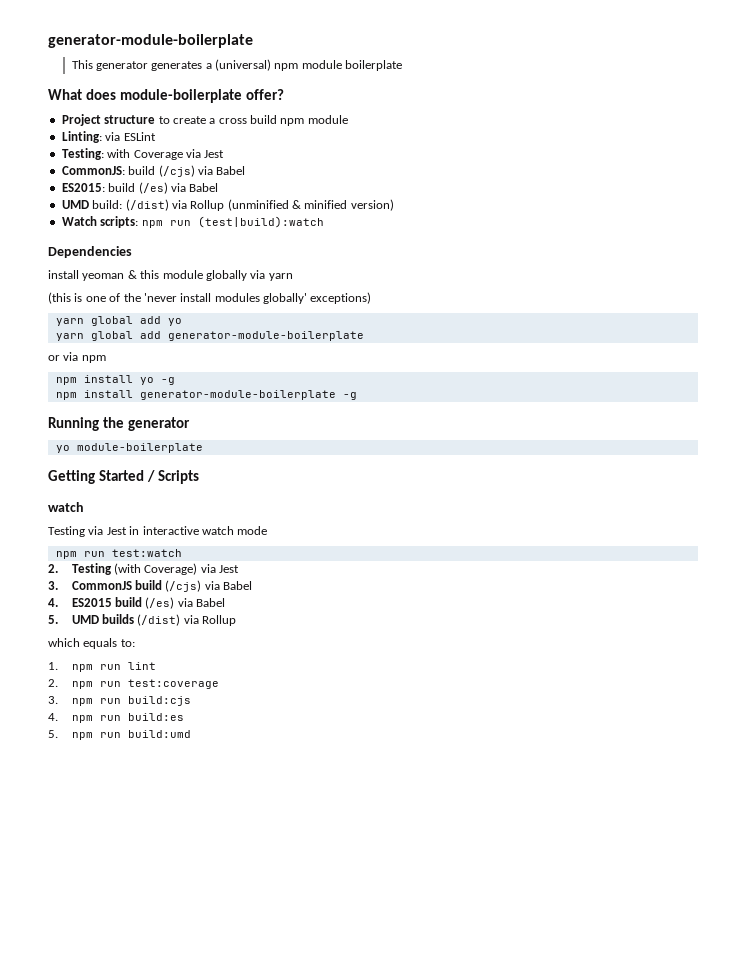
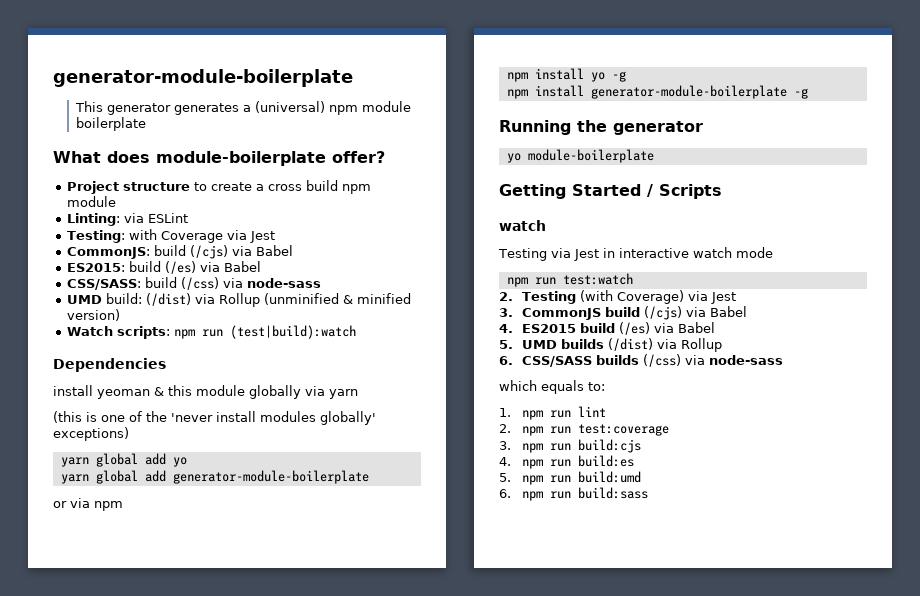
(219, 187) none -> [66,277,321,290] // CSS/SASS: build (/css) via node-sass
(237, 620) none -> [499,354,783,367] // 6. CSS/SASS builds (/css) via node-sass
(191, 734) none -> [499,487,648,501] // 6. npm run build:sass

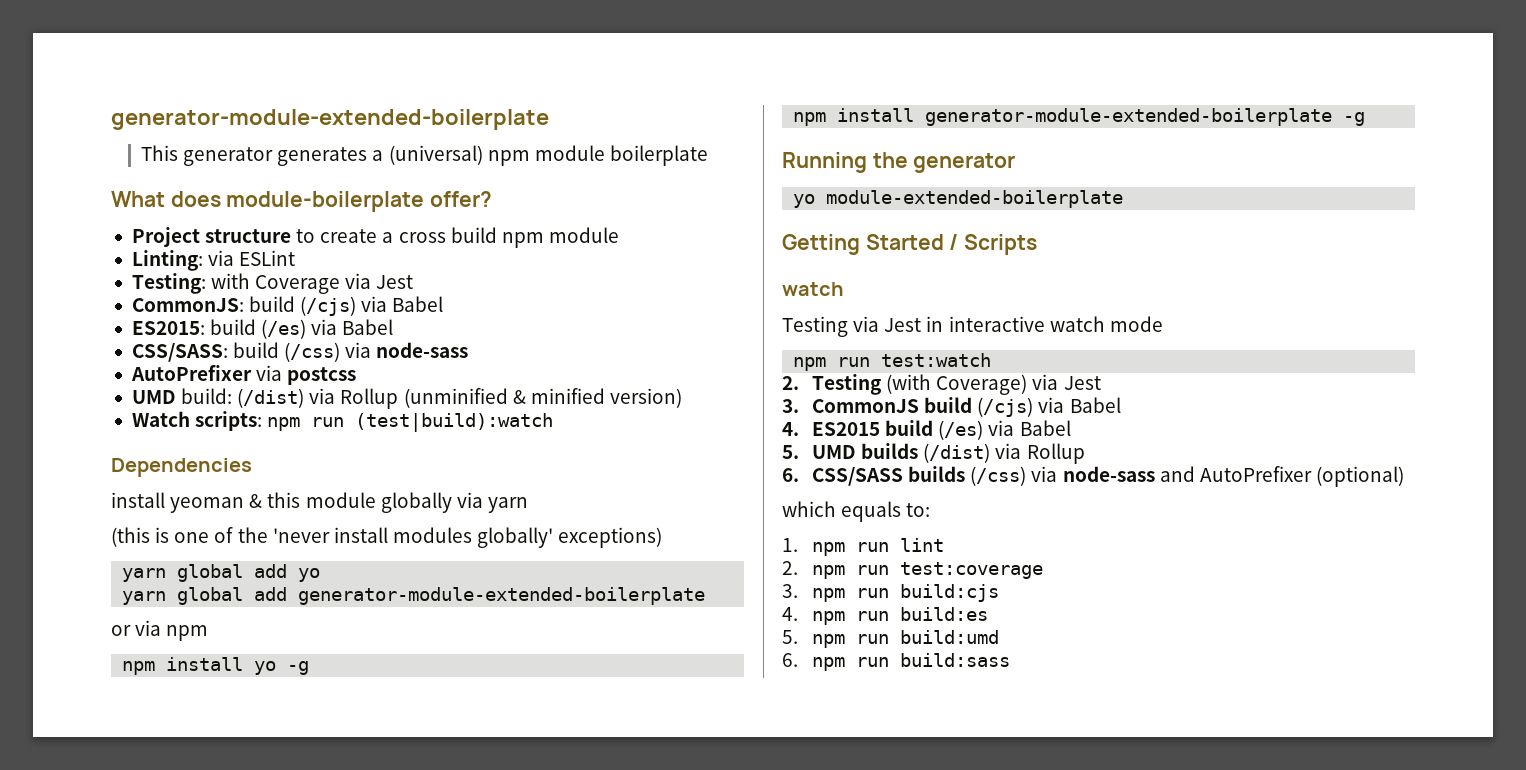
[53,69,353,87] generator-module-boilerplate -> [111,109,549,130] generator-module-extended-boilerplate
(321, 283) none -> [130,365,357,385] // AutoPrefixer via postcss
[172,470,369,484] generator-module-boilerplate -> [298,587,706,605] generator-module-extended-boilerplate
[590,85,787,99] generator-module-boilerplate -> [925,108,1333,126] generator-module-extended-boilerplate
[527,149,654,163] module-boilerplate -> [826,190,1124,208] module-extended-boilerplate
(783, 360) none -> [1159,466,1404,487] and AutoPrefixer (optional)

